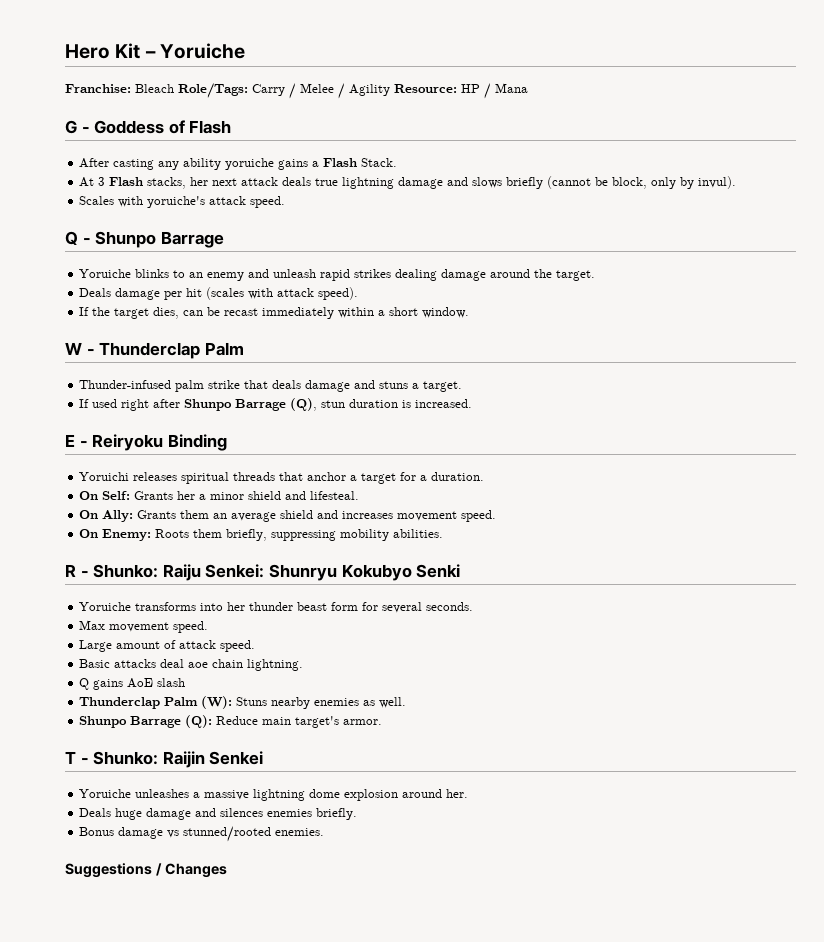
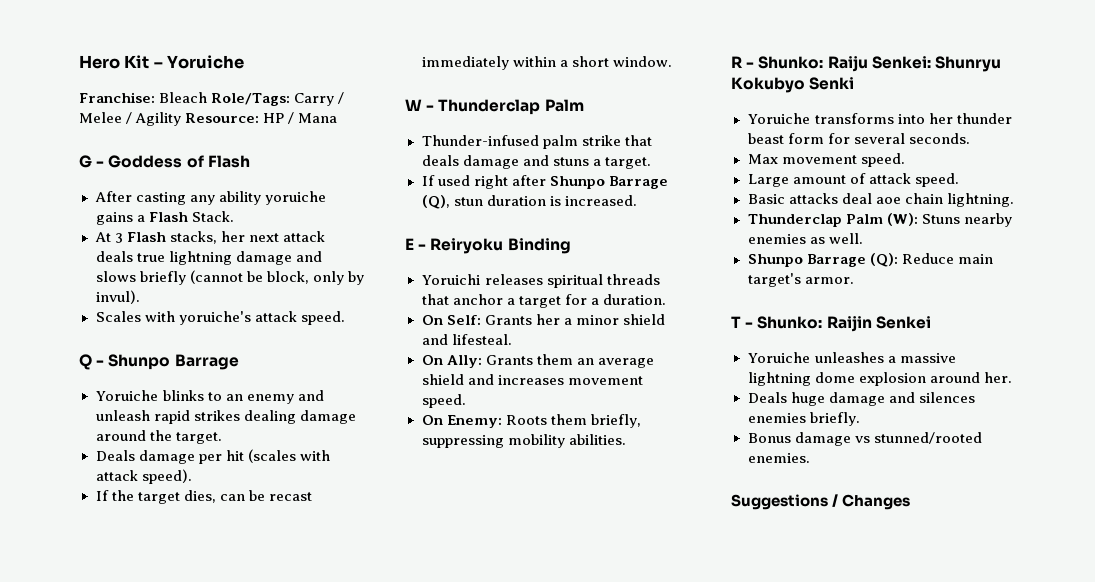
[79,678,186,690] // Q gains AoE slash -> (1014, 200) none

